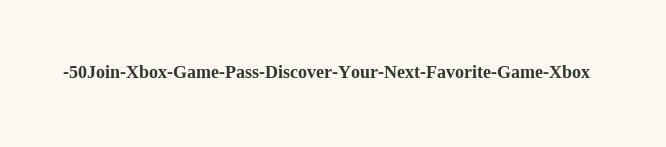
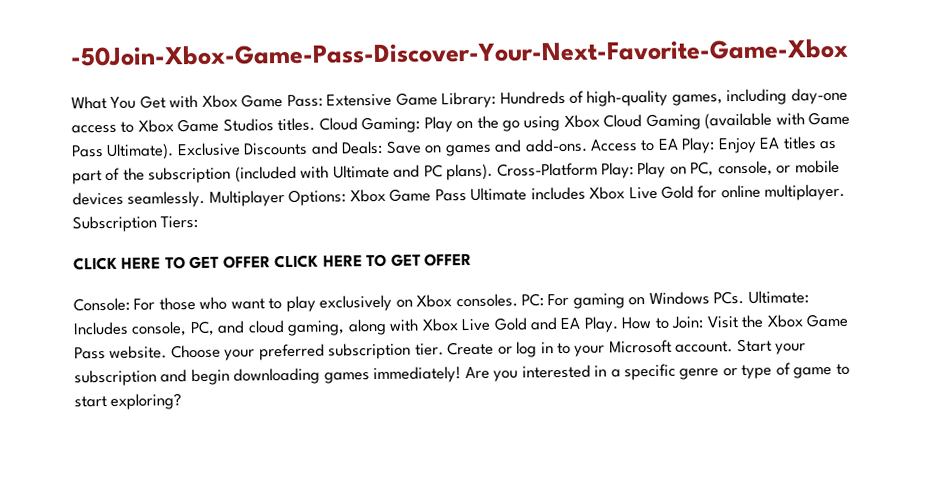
(590, 71) none -> [71,87,848,110] [71,111,851,134] [71,136,838,160] [72,159,840,185] [72,183,846,208] [72,215,199,233] [73,252,473,271] [73,290,809,313] [73,313,849,337] [74,338,807,361] [74,362,850,387] [74,393,183,410] // What You Get with Xbox Game Pass: Extensive Game Library: Hundreds of high-quality games, including day-one access to Xbox Game Studios titles. Cloud Gaming: Play on the go using Xbox Cloud Gaming (available with Game Pass Ultimate). Exclusive Discounts and Deals: Save on games and add-ons. Access to EA Play: Enjoy EA titles as part of the subscription (included with Ultimate and PC plans). Cross-Platform Play: Play on PC, console, or mobile devices seamlessly. Multiplayer Options: Xbox Game Pass Ultimate includes Xbox Live Gold for online multiplayer. Subscription Tiers: // CLICK HERE TO GET OFFER CLICK HERE TO GET OFFER // Console: For those who want to play exclusively on Xbox consoles. PC: For gaming on Windows PCs. Ultimate: Includes console, PC, and cloud gaming, along with Xbox Live Gold and EA Play. How to Join: Visit the Xbox Game Pass website. Choose your preferred subscription tier. Create or log in to your Microsoft account. Start your subscription and begin downloading games immediately! Are you interested in a specific genre or type of game to start exploring?

